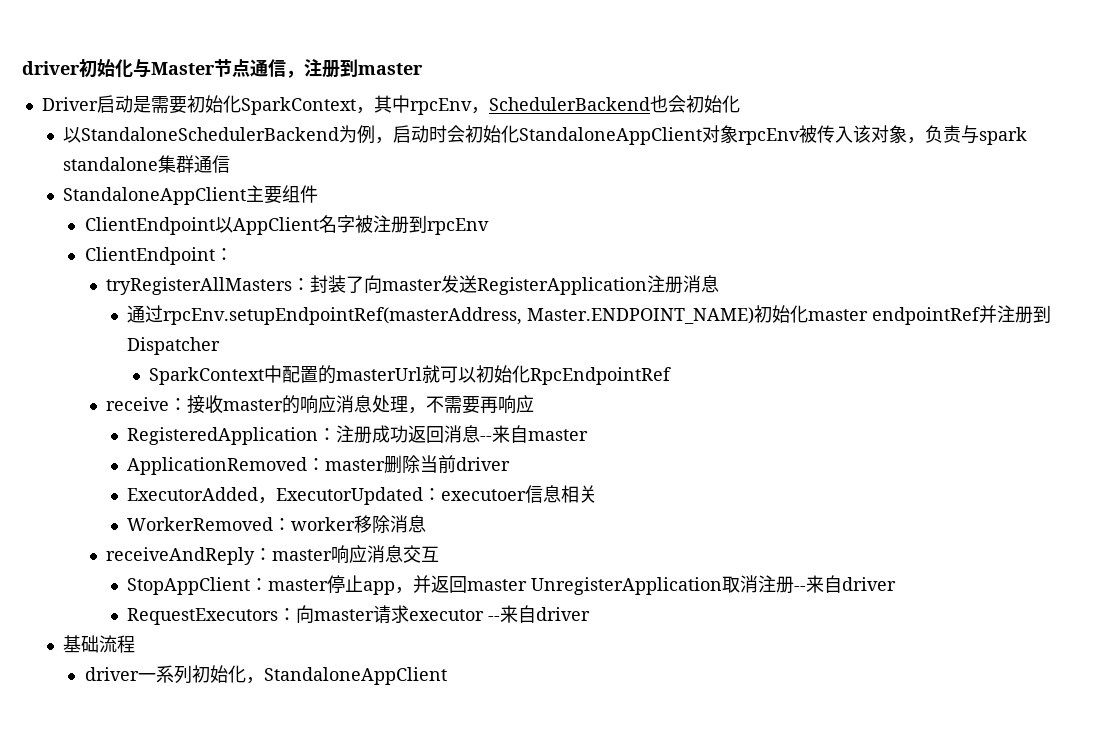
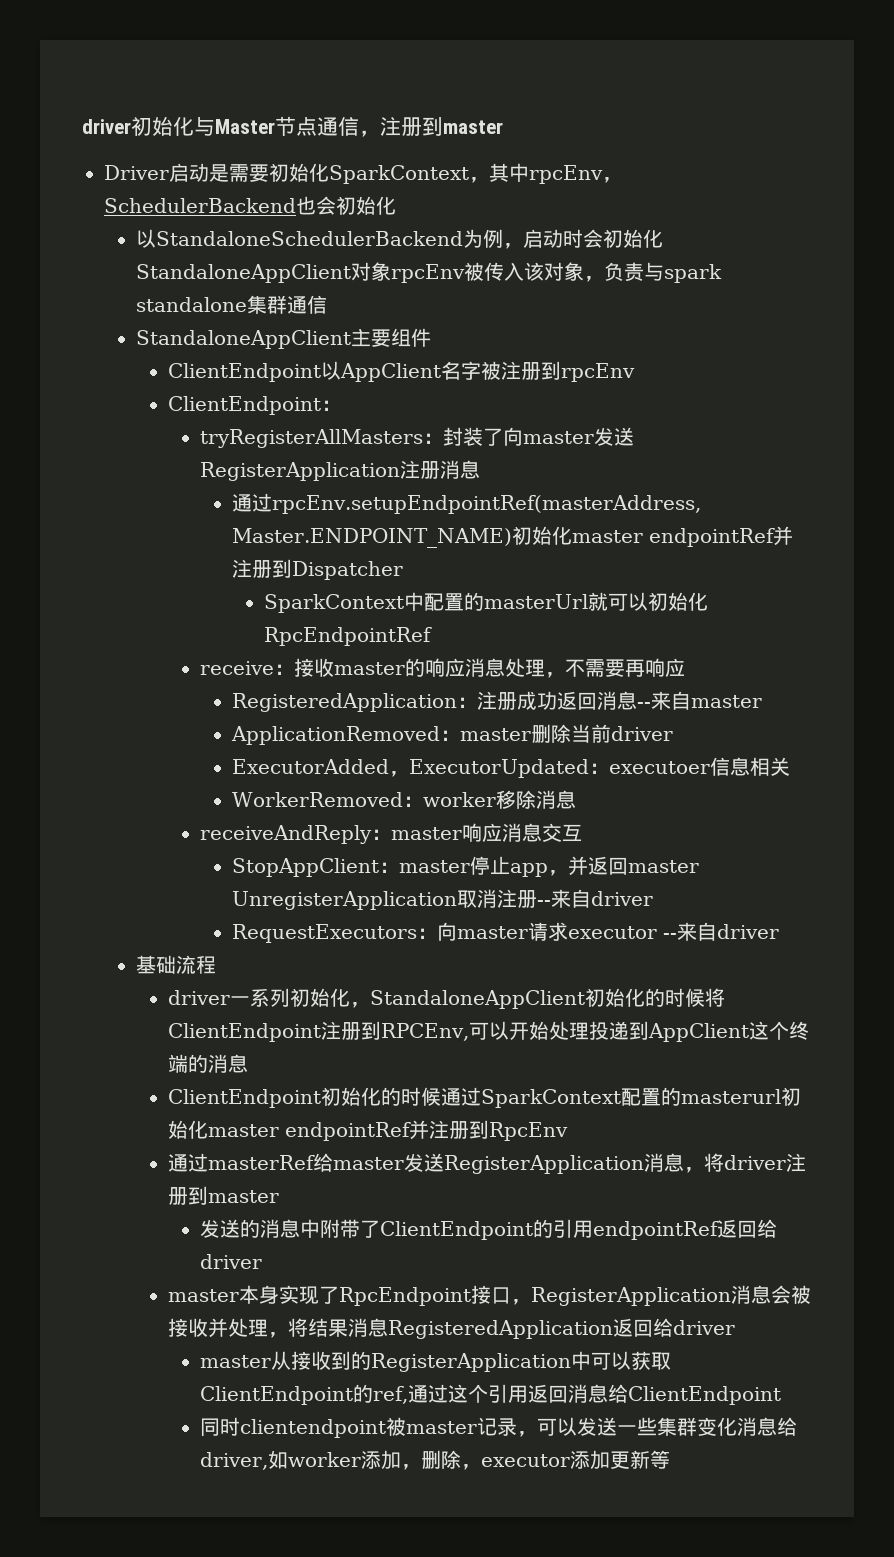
(447, 676) none -> [585,988,726,1007] [168,1021,810,1042] [168,1054,249,1073] [168,1087,802,1108] [168,1120,569,1141] [168,1153,807,1174] [168,1186,280,1205] [200,1219,778,1240] [200,1254,263,1269] [168,1285,812,1306] [168,1318,736,1339] [200,1351,672,1372] [200,1384,782,1405] [200,1417,798,1438] [200,1450,671,1470] 初始化的时候将ClientEndpoint注册到RPCEnv,可以开始处理投递到AppClient这个终端的消息 // ClientEndpoint初始化的时候通过SparkContext配置的masterurl初始化master endpointRef并注册到RpcEnv // 通过masterRef给master发送RegisterApplication消息，将driver注册到master // 发送的消息中附带了ClientEndpoint的引用endpointRef返回给driver // master本身实现了RpcEndpoint接口，RegisterApplication消息会被接收并处理，将结果消息RegisteredApplication返回给driver // master从接收到的RegisterApplication中可以获取ClientEndpoint的ref,通过这个引用返回消息给ClientEndpoint // 同时clientendpoint被master记录，可以发送一些集群变化消息给driver,如worker添加，删除，executor添加更新等

